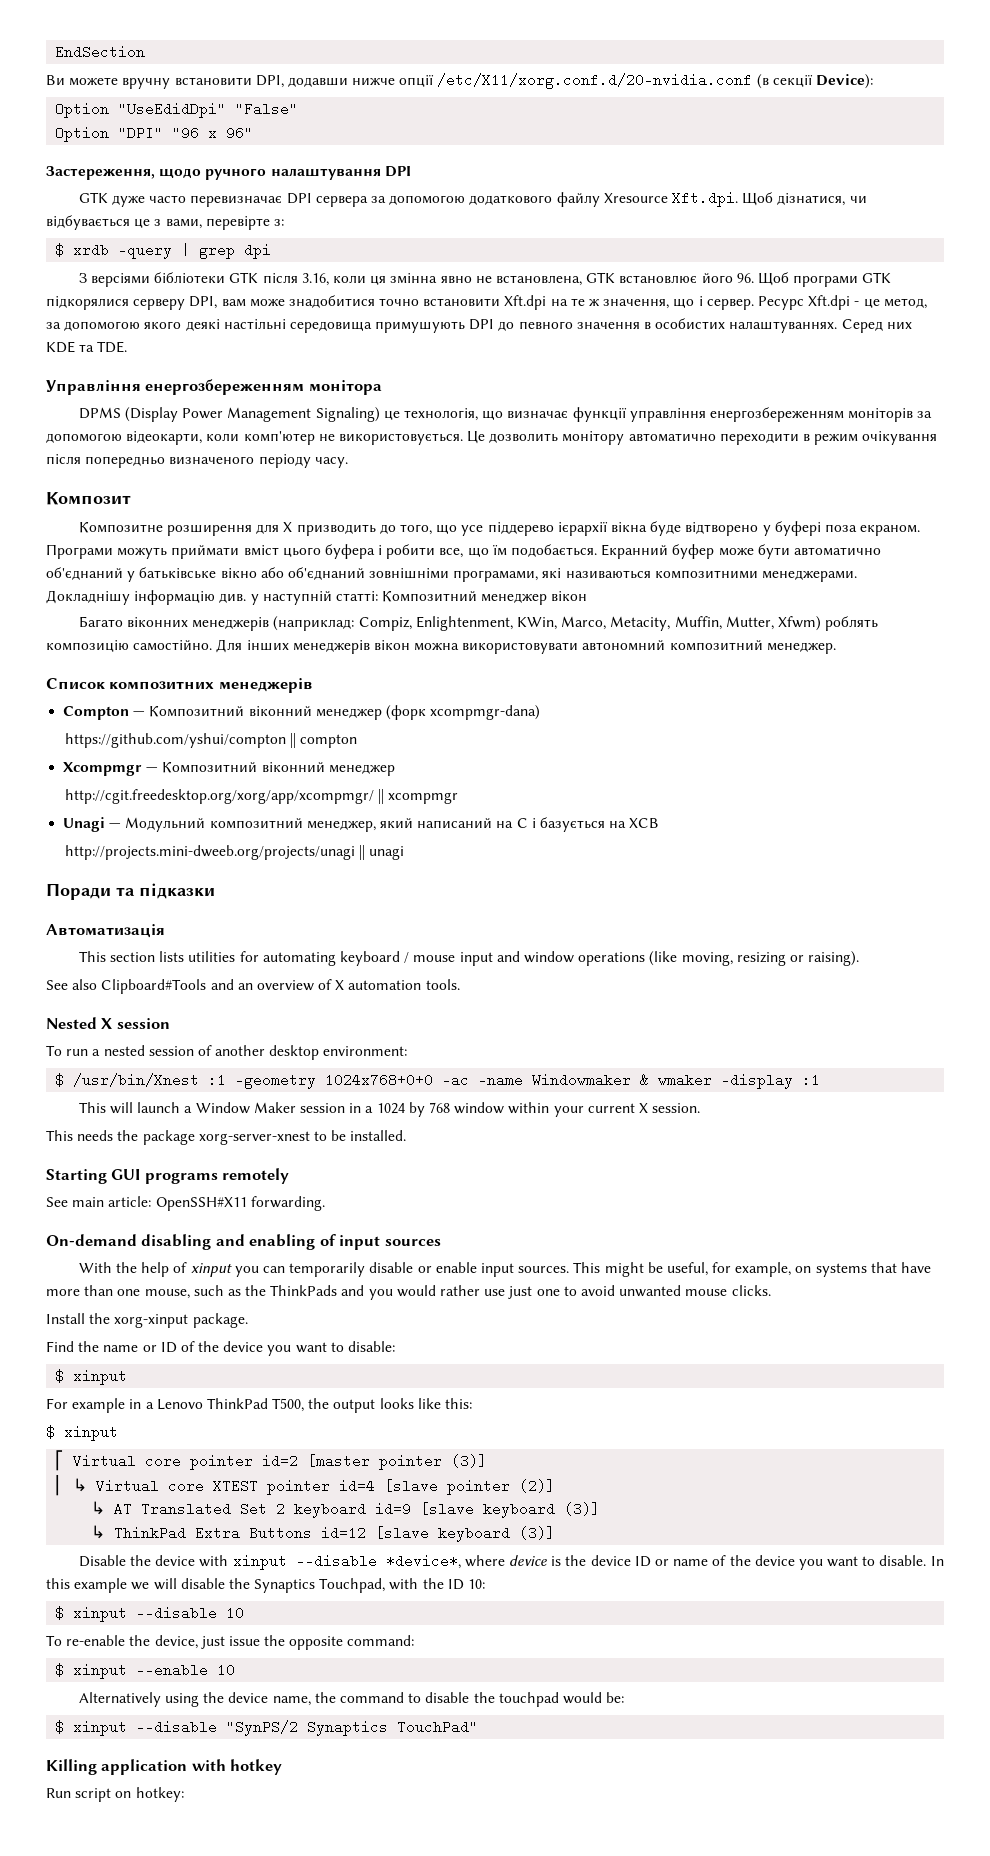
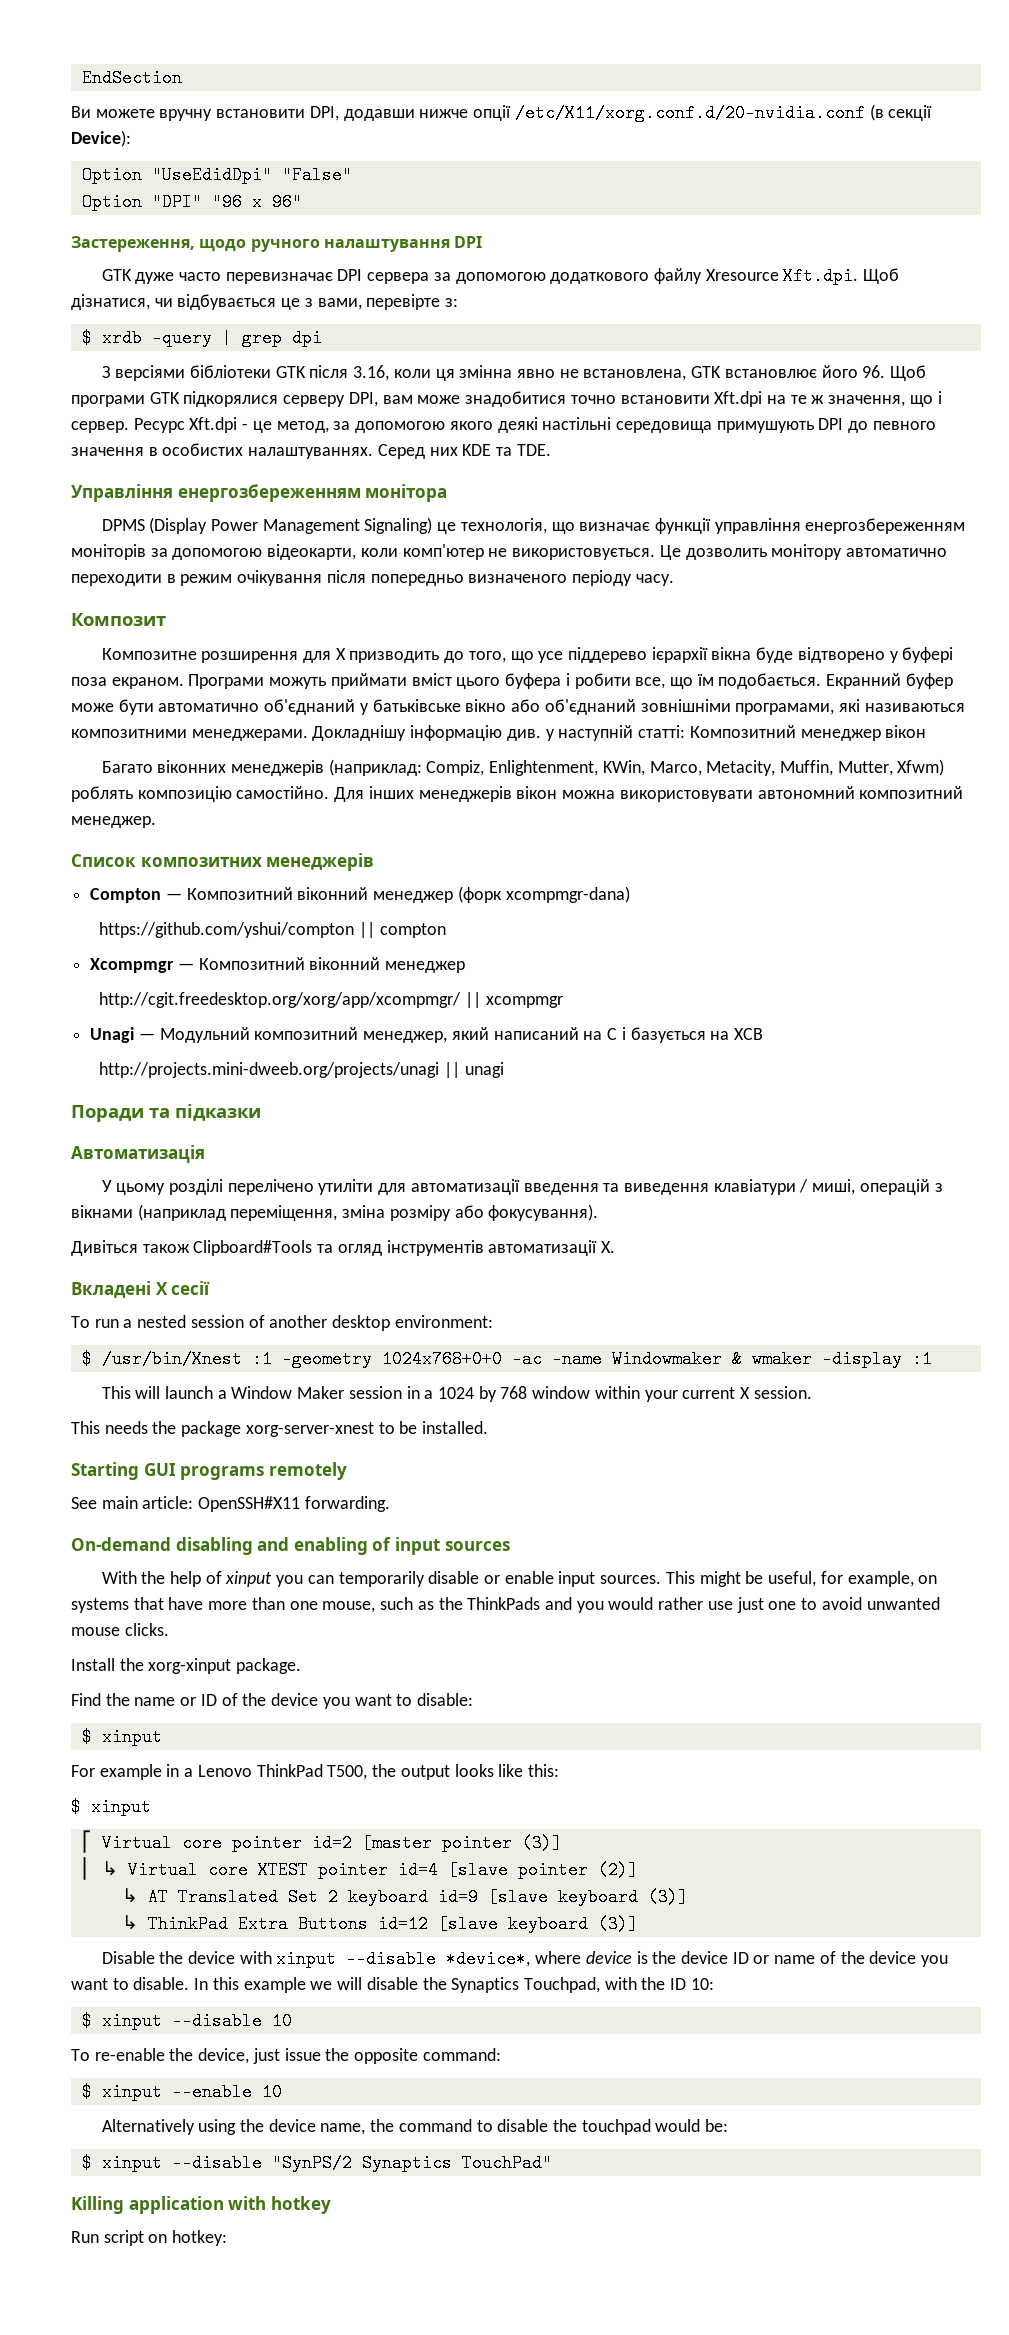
[78,951,860,966] [46,979,460,994] [46,1017,170,1029] This section lists utilities for automating keyboard / mouse input and window operations (like moving, resizing or raising). // See also Clipboard#Tools and an overview of X automation tools. // Nested X session -> [101,1179,943,1195] [71,1204,599,1221] [71,1240,616,1256] [71,1281,211,1298] У цьому розділі перелічено утиліти для автоматизації введення та виведення клавіатури / миші, операцій з вікнами (наприклад переміщення, зміна розміру або фокусування). // Дивіться також Clipboard#Tools та огляд інструментів автоматизації X. // Вкладені X сесії

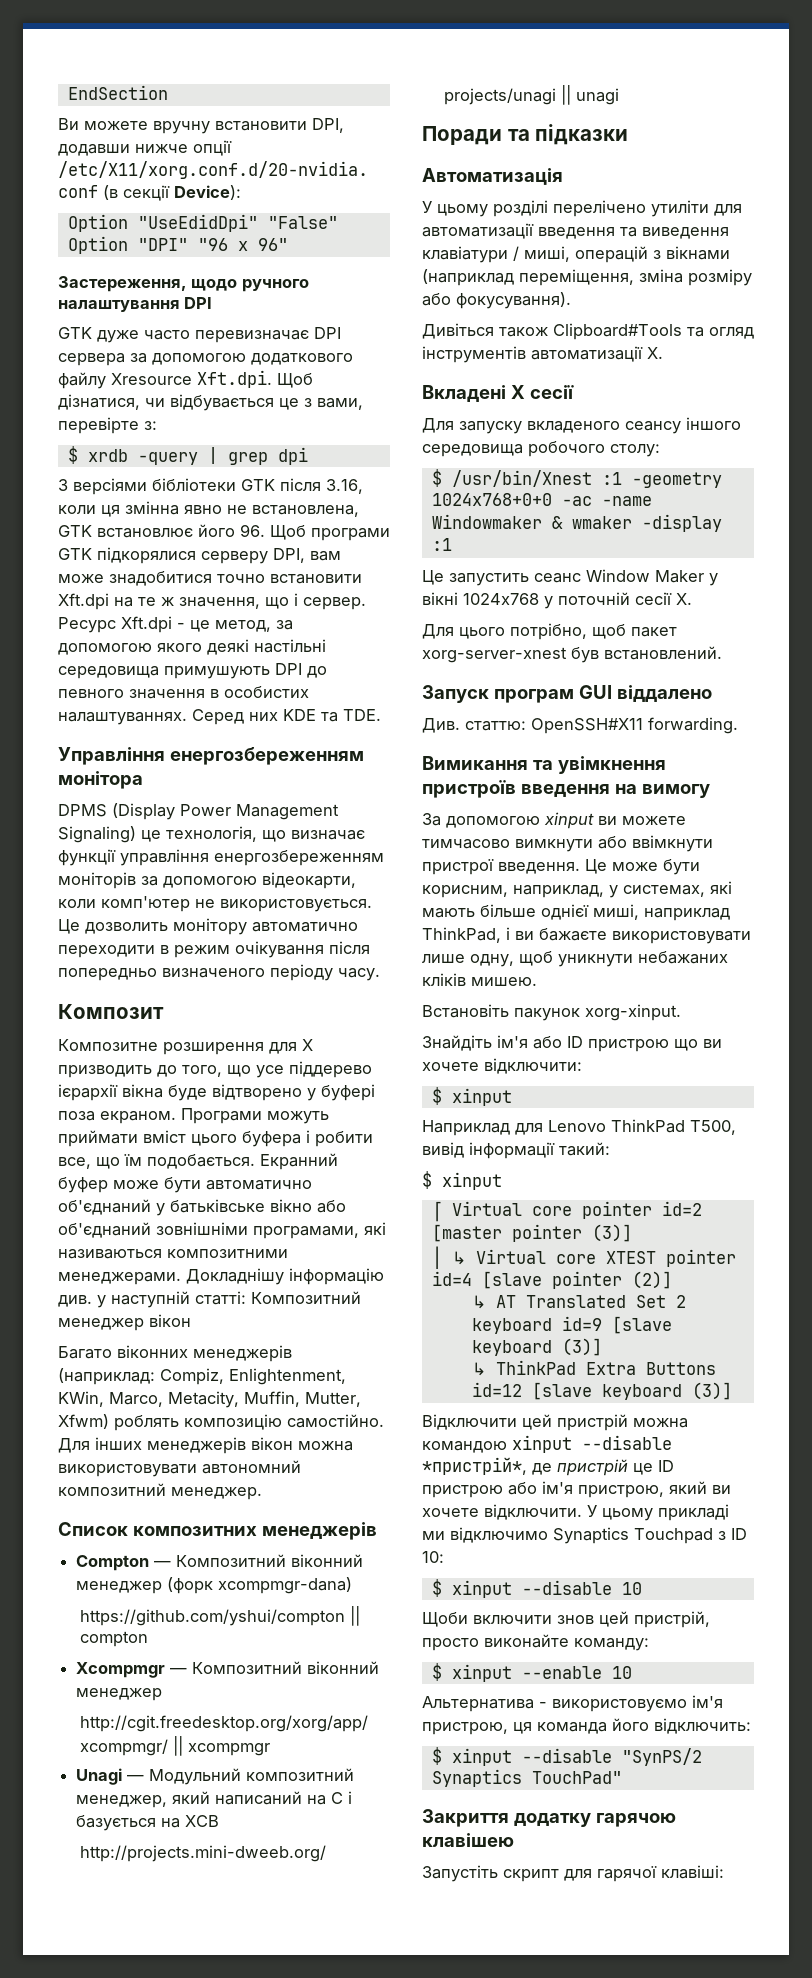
[71,1315,493,1331] To run a nested session of another desktop environment: -> [422,417,741,434] [422,441,660,457] Для запуску вкладеного сеансу іншого середовища робочого столу:
[101,1386,812,1402] [71,1421,489,1437] [71,1462,347,1480] [71,1496,390,1512] [71,1537,510,1555] [101,1571,938,1587] [71,1597,940,1613] [71,1623,169,1636] [71,1658,302,1674] [71,1693,473,1709] [81,1728,162,1746] [71,1764,559,1780] This will launch a Window Maker session in a 1024 by 768 window within your current X session. // This needs the package xorg-server-xnest to be installed. // Starting GUI programs remotely // See main article: OpenSSH#X11 forwarding. // On-demand disabling and enabling of input sources // With the help of xinput you can temporarily disable or enable input sources. This might be useful, for example, on systems that have more than one mouse, such as the ThinkPads and you would rather use just one to avoid unwanted mouse clicks. // Install the xorg-xinput package. // Find the name or ID of the device you want to disable: // $ xinput // For example in a Lenovo ThinkPad T500, the output looks like this: -> [422,569,718,586] [422,592,692,609] [422,623,677,640] [422,646,722,663] [422,685,712,703] [422,717,738,734] [422,756,666,774] [422,780,710,798] [422,812,686,829] [422,835,713,852] [422,859,700,875] [422,881,732,898] [422,904,730,921] [422,927,751,944] [422,951,728,967] [422,973,537,986] [422,1004,681,1021] [422,1035,722,1052] [422,1058,582,1074] [431,1087,512,1106] [422,1119,736,1136] [422,1142,610,1159] Це запустить сеанс Window Maker у вікні 1024x768 у поточній сесії X. // Для цього потрібно, щоб пакет xorg-server-xnest був встановлений. // Запуск програм GUI віддалено // Див. статтю: OpenSSH#X11 forwarding. // Вимикання та увімкнення пристроїв введення на вимогу // За допомогою xinput ви можете тимчасово вимкнути або ввімкнути пристрої введення. Це може бути корисним, наприклад, у системах, які мають більше однієї миші, наприклад ThinkPad, і ви бажаєте використовувати лише одну, щоб уникнути небажаних кліків мишею. // Встановіть пакунок xorg-xinput. // Знайдіть ім'я або ID пристрою що ви хочете відключити: // $ xinput // Наприклад для Lenovo ThinkPad T500, вивід інформації такий:
[101,1950,949,1968] [71,1977,666,1993] Disable the device with xinput --disable *device*, where device is the device ID or name of the device you want to disable. In this example we will disable the Synaptics Touchpad, with the -> [422,1414,688,1431] [422,1435,672,1453] [422,1457,674,1476] [422,1481,731,1498] [422,1504,729,1521] [422,1527,726,1544] Відключити цей пристрій можна командою xinput --disable *пристрій*, де пристрій це ID пристрою або ім'я пристрою, який ви хочете відключити. У цьому прикладі ми відключимо Synaptics Touchpad з
[71,2048,501,2064] [81,2083,282,2101] [101,2119,729,2135] To re-enable the device, just issue the opposite command: // $ xinput --enable 10 // Alternatively using the device name, the command to disable the touchpad would be: -> [422,1611,710,1628] [422,1634,649,1651] [431,1663,632,1682] [422,1695,723,1712] [422,1718,751,1735] Щоби включити знов цей пристрій, просто виконайте команду: // $ xinput --enable 10 // Альтернатива - використовуємо ім'я пристрою, ця команда його відключить:
[71,2196,331,2214] [71,2230,228,2246] Killing application with hotkey // Run script on hotkey: -> [422,1809,676,1827] [422,1833,514,1847] [422,1865,724,1882] Закриття додатку гарячою клавішею // Запустіть скрипт для гарячої клавіші:

